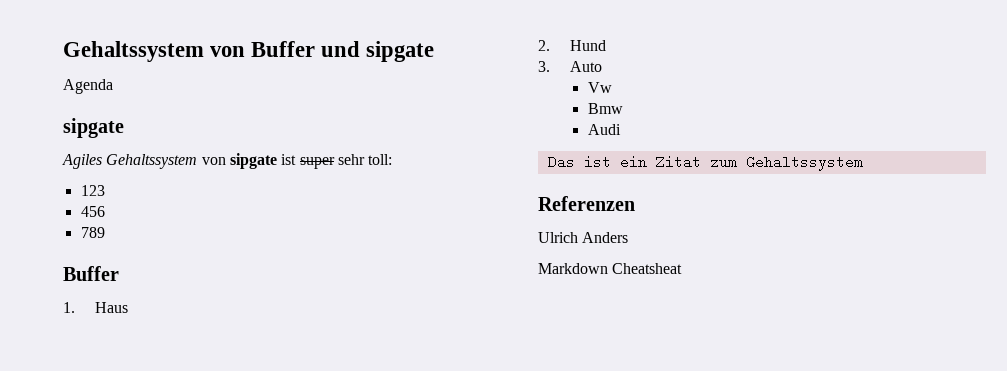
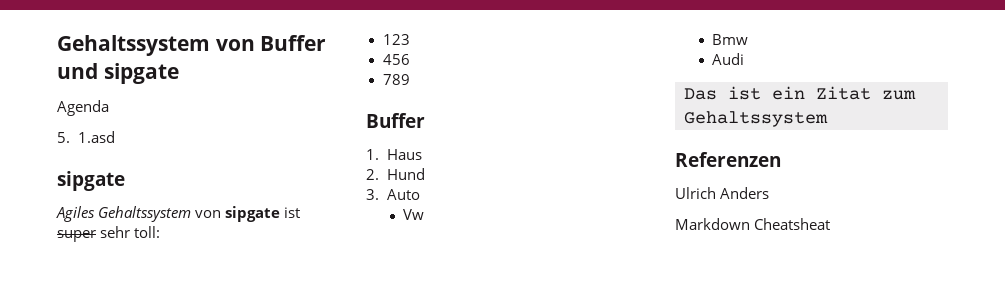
(113, 86) none -> [57,131,115,143] // 5. 1.asd

